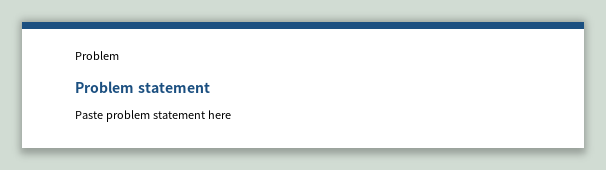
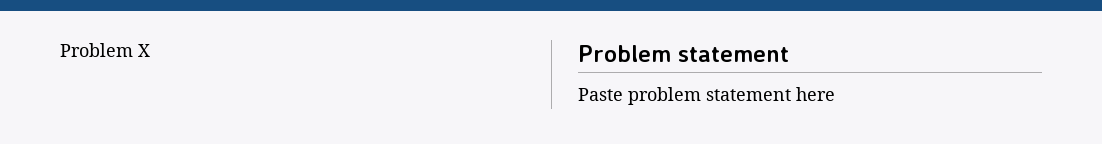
[75,51,119,60] Problem -> [60,43,150,57] Problem X

